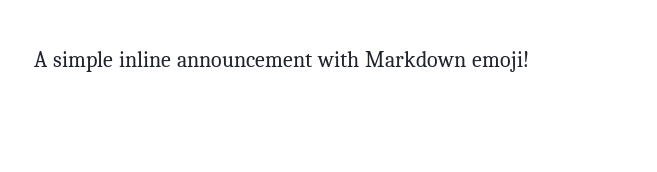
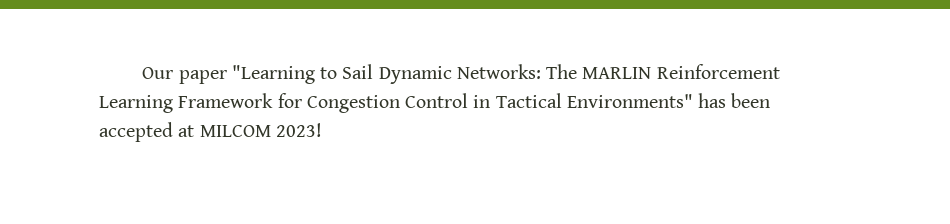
[34,51,529,72] A simple inline announcement with Markdown emoji! -> [142,64,780,84] [99,93,771,113] [99,122,322,142] Our paper "Learning to Sail Dynamic Networks: The MARLIN Reinforcement Learning Framework for Congestion Control in Tactical Environments" has been accepted at MILCOM 2023!

